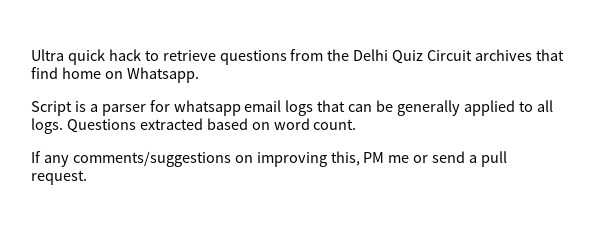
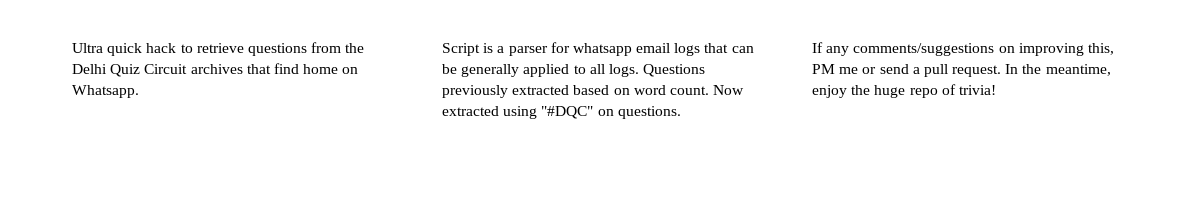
(136, 126) none -> [442,85,508,98] previously
(357, 124) none -> [713,85,745,95] [442,106,681,119] Now extracted using "#DQC" on questions.
(87, 177) none -> [1005,64,1111,76] [812,84,996,98] In the meantime, enjoy the huge repo of trivia!

